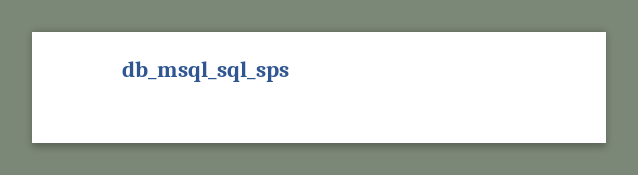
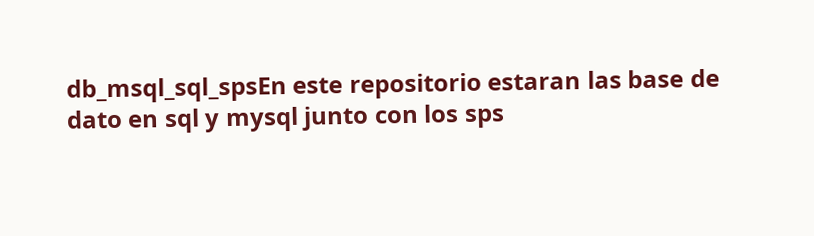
[122,61,289,82] db_msql_sql_sps -> [66,68,720,104] [66,104,505,134] db_msql_sql_spsEn este repositorio estaran las base de dato en sql y mysql junto con los sps

